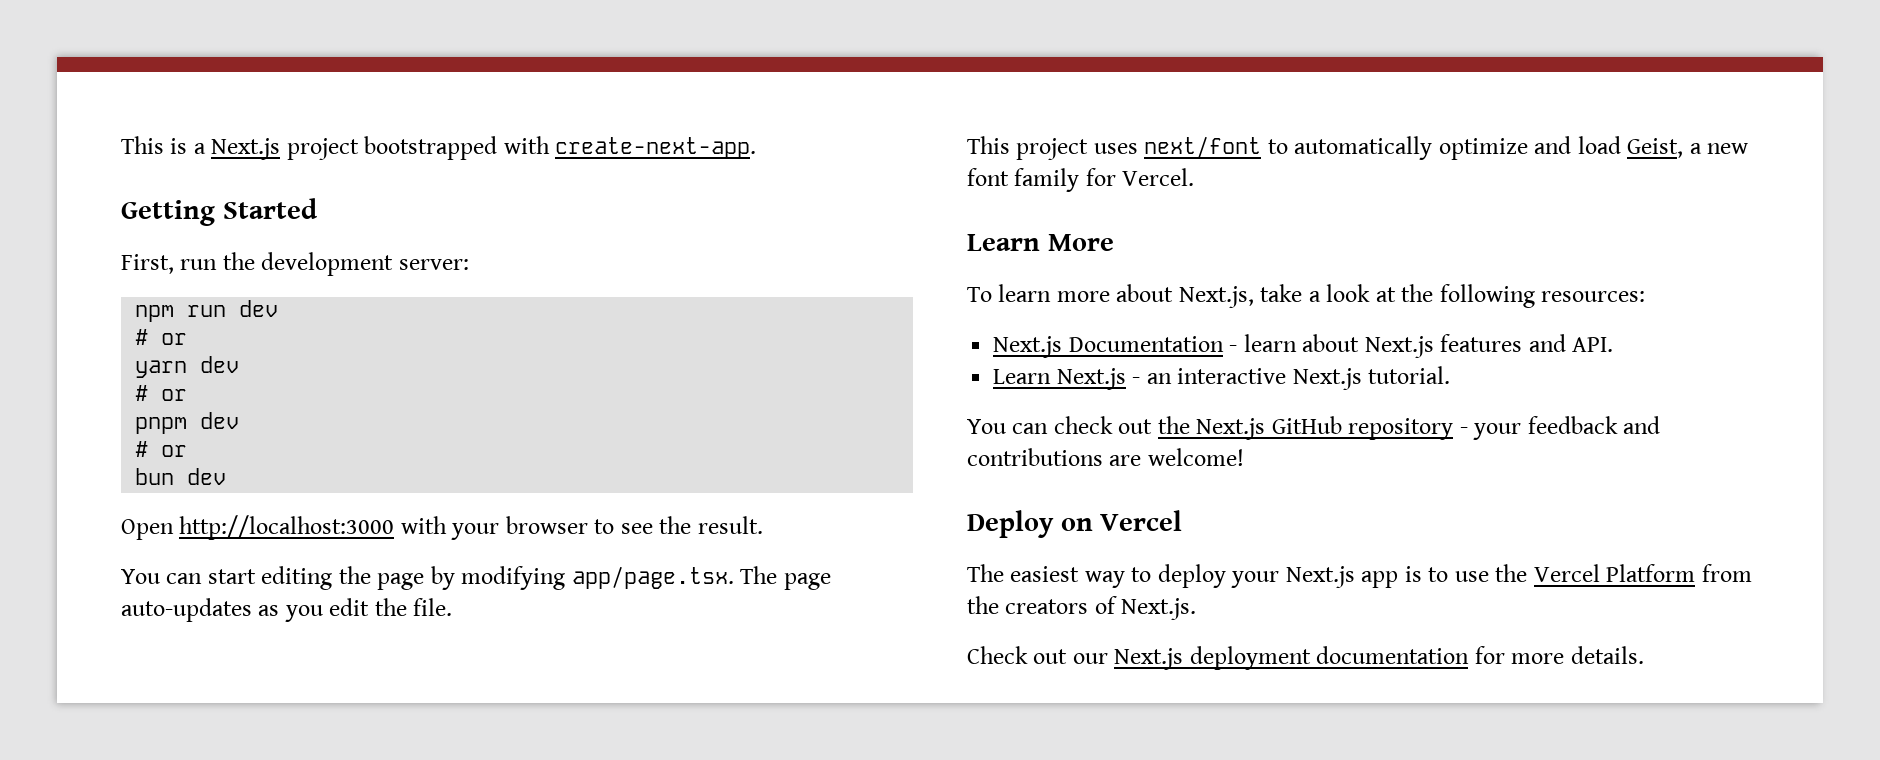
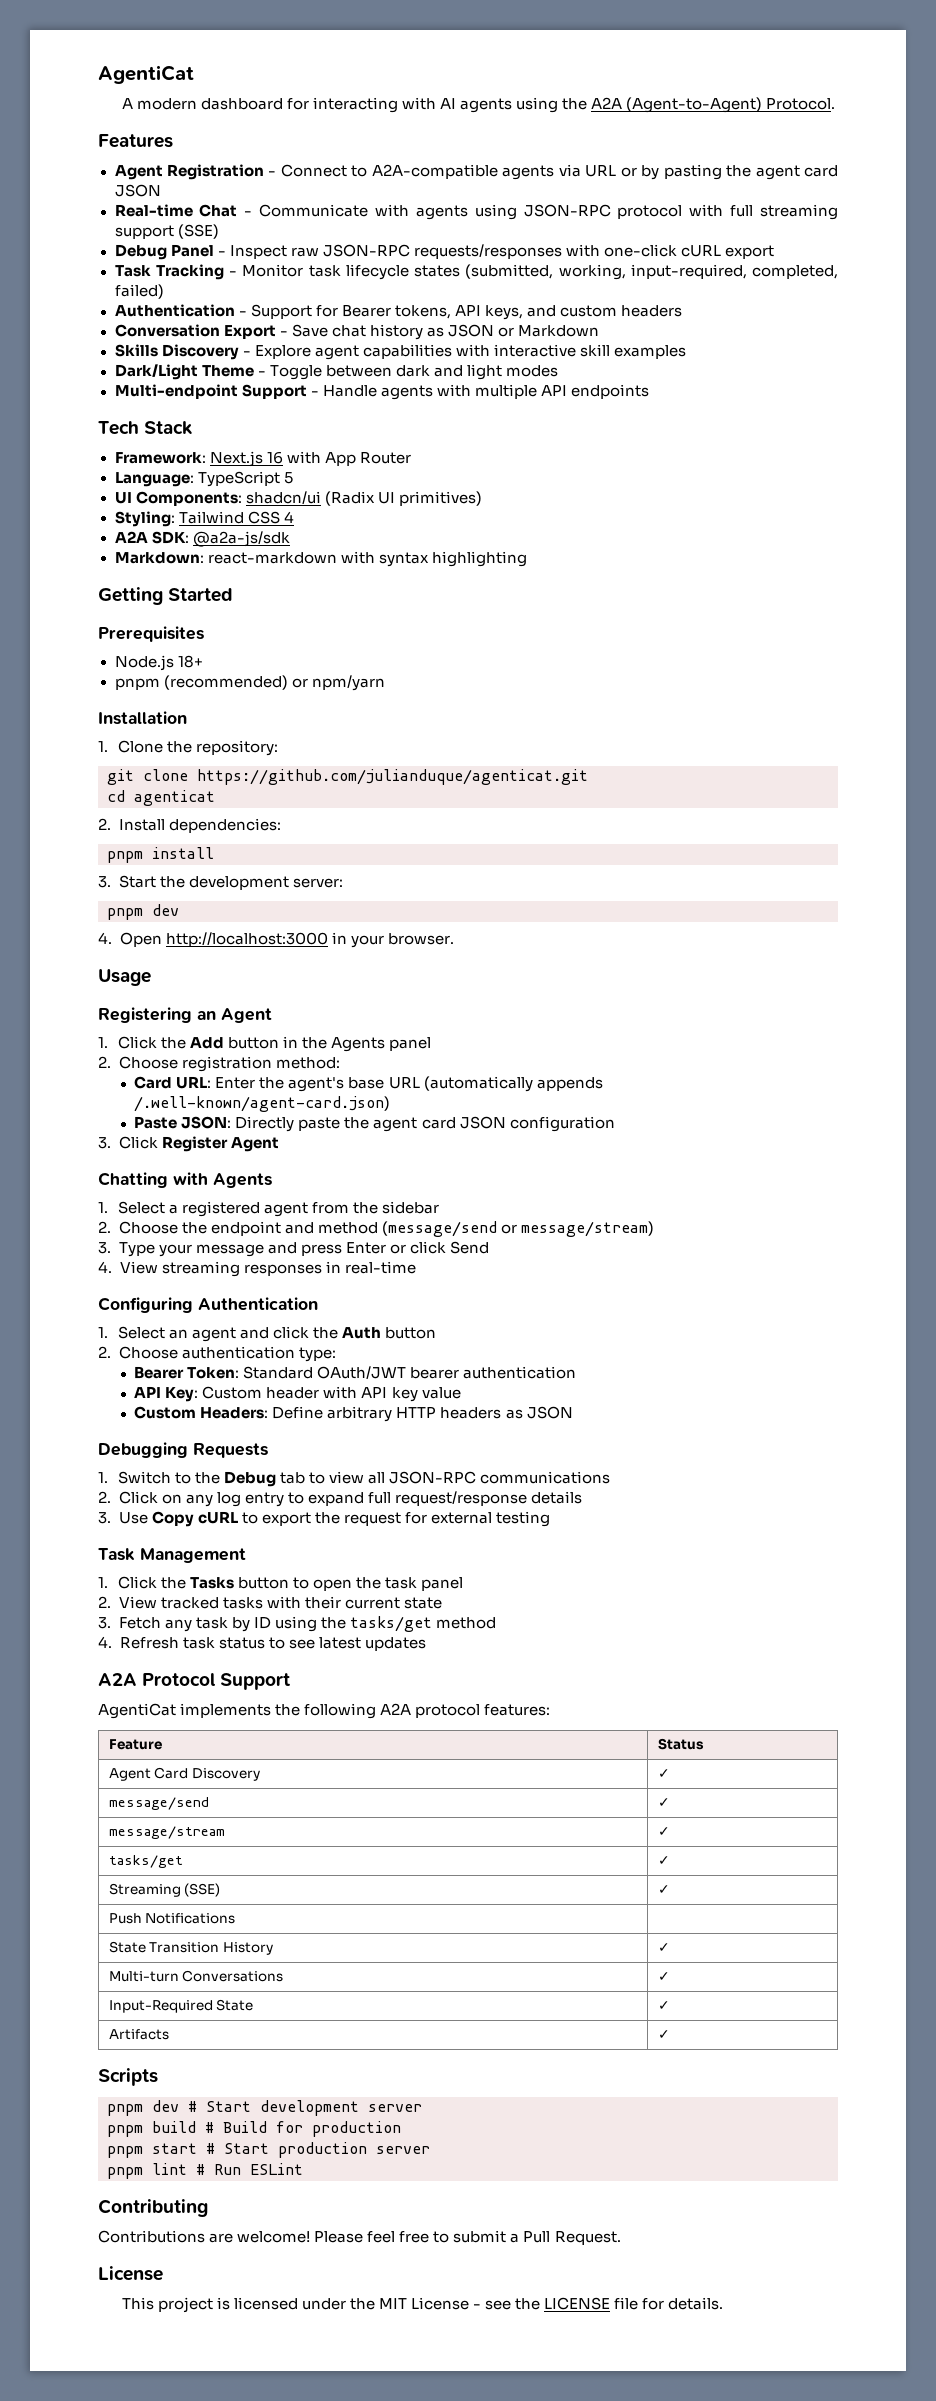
[121,136,757,160] [121,198,318,226] [121,254,218,274] This is a Next.js project bootstrapped with create-next-app. // Getting Started // First, run -> [98,65,194,84] [121,97,836,113] [98,134,173,148] [114,164,838,180] [114,184,161,197] [114,204,839,220] [114,224,219,239] [114,244,774,260] [114,264,838,280] [114,284,164,299] [114,304,682,320] [114,324,599,340] [114,344,686,360] [114,364,558,380] [114,384,649,400] [98,421,193,435] [114,451,411,467] [114,471,293,487] [114,491,482,506] [114,511,294,527] [114,531,290,547] [114,551,527,567] [98,587,234,605] [98,626,204,642] [114,655,203,671] [114,675,385,691] [98,711,187,725] [98,740,278,756] [107,769,588,785] [107,790,215,806] [98,818,281,833] [107,847,214,863] [98,875,156,888] AgentiCat // A modern dashboard for interacting with AI agents using the A2A (Agent-to-Agent) Protocol. // Features // Agent Registration - Connect to A2A-compatible agents via URL or by pasting the agent card JSON // Real-time Chat - Communicate with agents using JSON-RPC protocol with full streaming support (SSE) // Debug Panel - Inspect raw JSON-RPC requests/responses with one-click cURL export // Task Tracking - Monitor task lifecycle states (submitted, working, input-required, completed, failed) // Authentication - Support for Bearer tokens, API keys, and custom headers // Conversation Export - Save chat history as JSON or Markdown // Skills Discovery - Explore agent capabilities with interactive skill examples // Dark/Light Theme - Toggle between dark and light modes // Multi-endpoint Support - Handle agents with multiple API endpoints // Tech Stack // Framework: Next.js 16 with App Router // Language: TypeScript 5 // UI Components: shadcn/ui (Radix UI primitives) // Styling: Tailwind CSS 4 // A2A SDK: @a2a-js/sdk // Markdown: react-markdown with syntax highlighting // Getting Started // Prerequisites // Node.js 18+ // pnpm (recommended) or npm/yarn // Installation // 1. Clone the repository: // git clone https://github.com/julianduque/agenticat.git // cd agenticat // 2. Install dependencies: // pnpm install // 3. Start
[135,300,279,322] [135,329,188,345] [135,356,240,378] [135,385,188,401] [135,412,240,434] [135,441,188,457] [135,468,227,485] [121,515,763,540] [121,566,831,590] [121,598,453,622] [967,136,1749,160] [967,168,1195,192] [967,234,1114,251] [967,284,1646,308] [993,334,1614,358] [993,366,1451,390] [967,416,1661,440] [967,448,1244,466] [967,510,1183,538] [967,564,1752,588] [967,596,1197,620] [967,646,1565,670] npm run dev // # or // yarn dev // # or // pnpm dev // # or // bun dev // Open http://localhost:3000 with your browser to see the result. // You can start editing the page by modifying app/page.tsx. The page auto-updates as you edit the file. // This project uses next/font to automatically optimize and load Geist, a new font family for Vercel. // Learn More // To learn more about Next.js, take a look at the following resources: // Next.js Documentation - learn about Next.js features and API. // Learn Next.js - an interactive Next.js tutorial. // You can check out the Next.js GitHub repository - your feedback and contributions are welcome! // Deploy on Vercel // The easiest way to deploy your Next.js app is to use the Vercel Platform from the creators of Next.js. // Check out our Next.js deployment documentation for more -> [107,904,179,920] [98,932,454,948] [98,969,151,986] [98,1007,272,1023] [98,1036,432,1052] [98,1056,340,1072] [134,1076,603,1092] [134,1096,391,1112] [134,1116,615,1132] [98,1136,279,1152] [98,1172,272,1188] [98,1201,440,1217] [98,1221,654,1237] [98,1241,489,1257] [98,1261,416,1277] [98,1297,318,1313] [98,1326,437,1342] [98,1346,336,1362] [134,1366,577,1379] [134,1386,461,1402] [134,1406,573,1422] [98,1442,268,1458] [98,1471,611,1487] [98,1491,582,1507] [98,1511,550,1527] [98,1548,246,1563] [98,1576,464,1591] [98,1596,442,1609] [98,1616,496,1632] [98,1636,426,1651] [98,1673,291,1690] [98,1703,551,1719] [108,1739,162,1750] [657,1738,704,1750] [108,1767,261,1781] [657,1769,670,1778] [108,1797,209,1810] [657,1798,670,1807] [108,1826,225,1839] [657,1827,670,1836] [108,1855,183,1868] [657,1856,670,1865] [108,1883,221,1897] [657,1885,670,1894] [108,1913,236,1924] [108,1941,274,1955] [657,1943,670,1952] [108,1970,284,1982] [657,1972,670,1981] [108,1999,254,2013] [657,2001,670,2010] [108,2029,169,2040] [657,2030,670,2039] [98,2068,158,2086] [107,2100,422,2116] [107,2121,401,2137] [107,2142,430,2158] [107,2163,303,2179] [98,2199,208,2217] [98,2230,621,2245] [98,2266,163,2281] [121,2297,665,2313] pnpm dev // 4. Open http://localhost:3000 in your browser. // Usage // Registering an Agent // 1. Click the Add button in the Agents panel // 2. Choose registration method: // Card URL: Enter the agent's base URL (automatically appends /.well-known/agent-card.json) // Paste JSON: Directly paste the agent card JSON configuration // 3. Click Register Agent // Chatting with Agents // 1. Select a registered agent from the sidebar // 2. Choose the endpoint and method (message/send or message/stream) // 3. Type your message and press Enter or click Send // 4. View streaming responses in real-time // Configuring Authentication // 1. Select an agent and click the Auth button // 2. Choose authentication type: // Bearer Token: Standard OAuth/JWT bearer authentication // API Key: Custom header with API key value // Custom Headers: Define arbitrary HTTP headers as JSON // Debugging Requests // 1. Switch to the Debug tab to view all JSON-RPC communications // 2. Click on any log entry to expand full request/response details // 3. Use Copy cURL to export the request for external testing // Task Management // 1. Click the Tasks button to open the task panel // 2. View tracked tasks with their current state // 3. Fetch any task by ID using the tasks/get method // 4. Refresh task status to see latest updates // A2A Protocol Support // AgentiCat implements the following A2A protocol features: // Feature | Status // Agent Card Discovery | ✓ // message/send | ✓ // message/stream | ✓ // tasks/get | ✓ // Streaming (SSE) | ✓ // Push Notifications | // State Transition History | ✓ // Multi-turn Conversations | ✓ // Input-Required State | ✓ // Artifacts | ✓ // Scripts // pnpm dev # Start development server // pnpm build # Build for production // pnpm start # Start production server // pnpm lint # Run ESLint // Contributing // Contributions are welcome! Please feel free to submit a Pull Request. // License // This project is licensed under the MIT License - see the LICENSE file for

